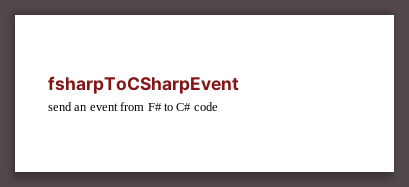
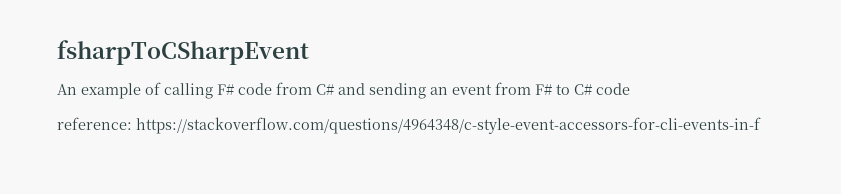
[48,102,72,111] send -> [57,82,426,99] An example of calling F# code from C# and sending
(218, 106) none -> [57,117,761,134] // reference: https://stackoverflow.com/questions/4964348/c-style-event-accessors-for-cli-events-in-f

